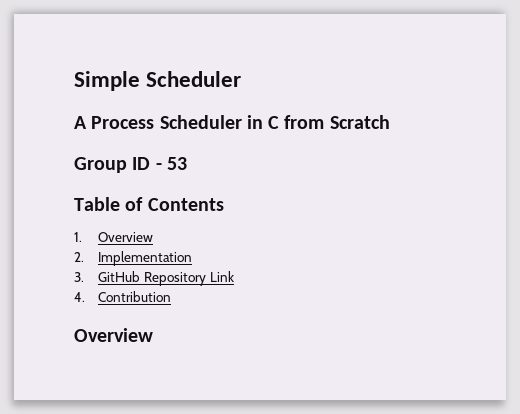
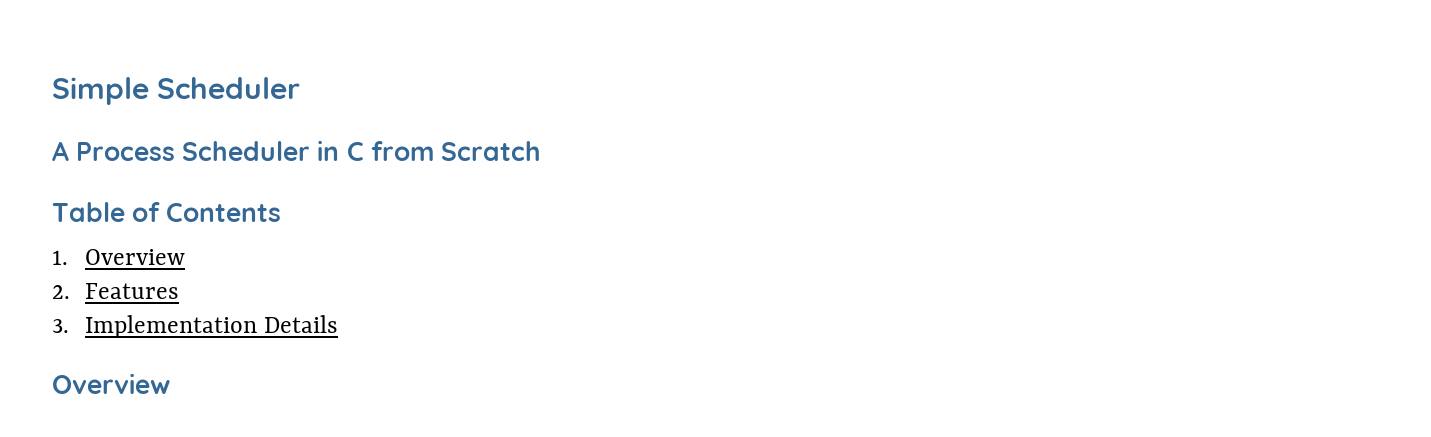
[74,157,187,173] // Group ID - 53 -> (541, 151) none
[98,251,193,266] Implementation -> [84,283,179,299] Features
[98,271,234,286] [74,291,172,302] GitHub Repository Link // 4. Contribution -> [84,315,339,338] Implementation Details

